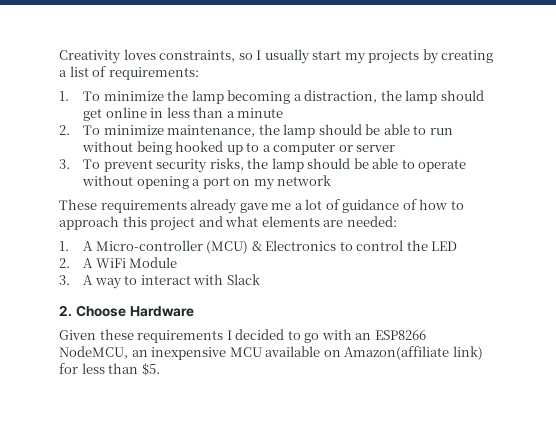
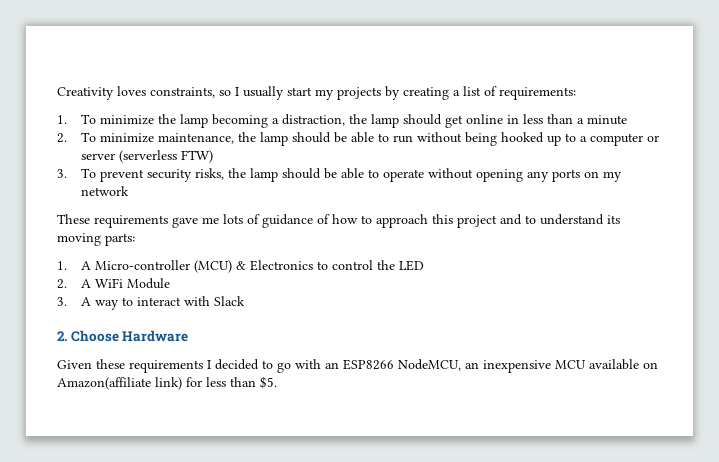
(396, 148) none -> [118,150,213,163] (serverless FTW)
[192,176,230,189] a port -> [526,169,580,182] any ports
[190,199,238,214] already -> (168, 221) none
[294,199,323,210] a lot -> [223,214,243,224] lots
[225,216,397,227] what elements are needed: -> [525,214,620,225] [57,233,135,246] to understand its moving parts:

